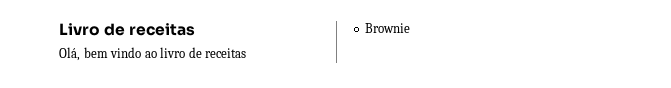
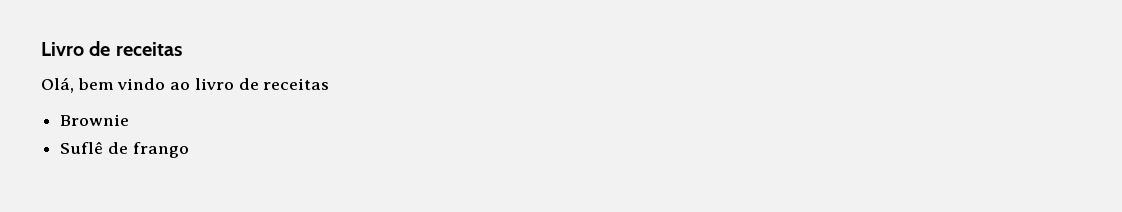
(411, 28) none -> [60,141,189,158] // Suflê de frango

